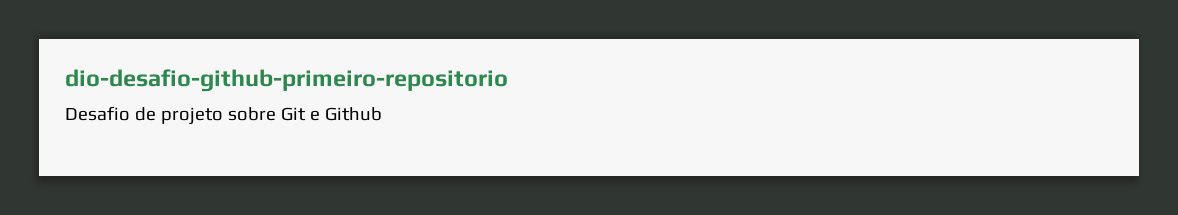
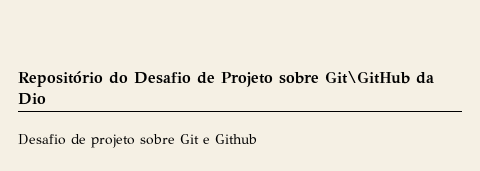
[65,69,508,92] dio-desafio-github-primeiro-repositorio -> [18,71,434,87] [18,93,46,105] Repositório do Desafio de Projeto sobre Git\GitHub da Dio

